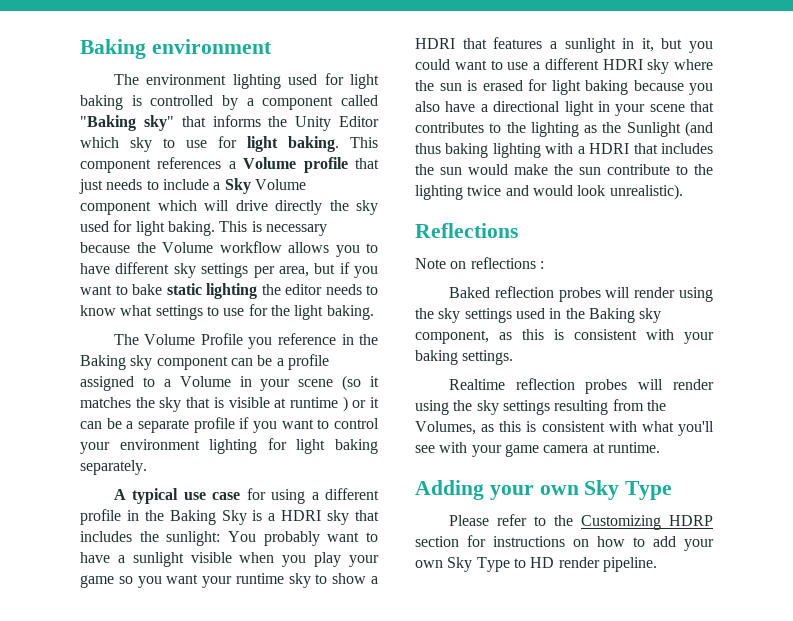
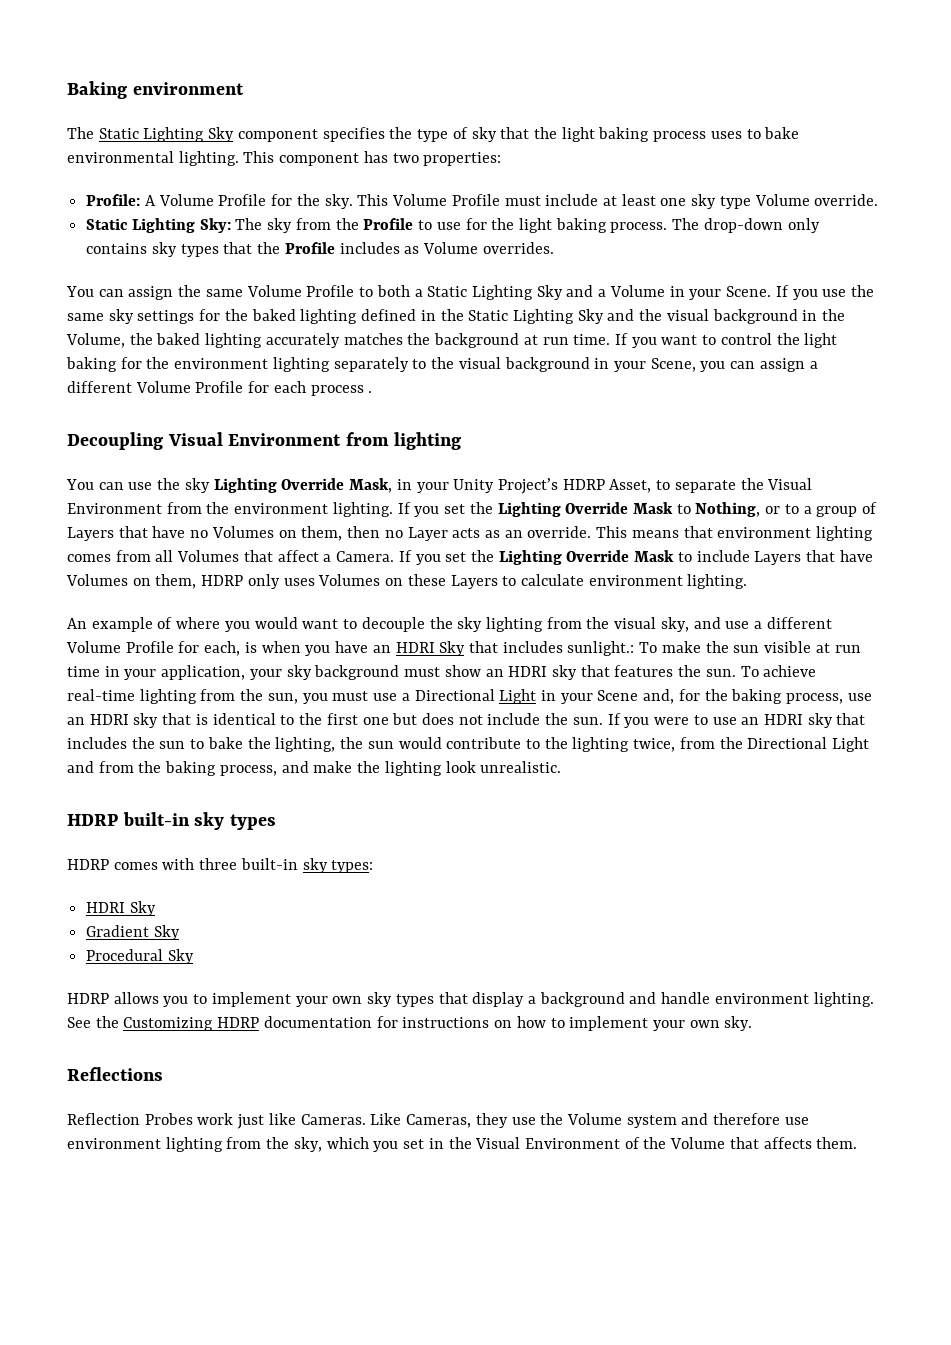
[146,73,379,89] [80,95,379,110] [80,115,379,131] [80,136,378,152] [80,157,379,173] [79,178,306,194] [80,200,378,215] [80,220,327,236] [80,241,378,257] [80,262,378,278] [80,283,378,299] [80,305,203,320] environment lighting used for light baking is controlled by a component called "Baking sky" that informs the Unity Editor which sky to use for light baking. This component references a Volume profile that just needs to include a Sky Volume component which will drive directly the sky used for light baking. This is necessary because the Volume workflow allows you to have different sky settings per area, but if you want to bake static lighting the editor needs to know what settings -> [98,127,800,142] [67,151,502,166] [86,194,879,209] [86,218,414,233] Static Lighting Sky component specifies the type of sky that the light baking process uses to bake environmental lighting. This component has two properties: // Profile: A Volume Profile for the sky. This Volume Profile must include at least one sky type Volume override. // Static Lighting Sky: The sky from the Profile
[326,305,374,320] [113,333,379,349] [80,354,329,370] [80,375,379,391] [80,396,379,412] [80,417,379,433] [80,438,378,454] [80,460,147,475] [113,488,380,504] [80,509,276,525] baking. // The Volume Profile you reference in the Baking sky component can be a profile assigned to a Volume in your scene (so it matches the sky that is visible at runtime ) or it can be a separate profile if you want to control your environment lighting for light baking separately. // A typical use case for using a different profile in the Baking Sky is a -> [555,218,820,233] [86,242,554,257] [66,285,874,300] [67,309,846,324] [66,333,838,348] [66,357,818,372] [67,381,373,396] [67,432,462,450] [66,478,813,494] [67,502,878,517] [67,526,874,541] [67,550,873,565] [66,574,748,589] [67,617,832,632] [66,641,861,656] [67,665,817,680] [67,689,872,704] [67,713,760,728] baking process. The drop-down only contains sky types that the Profile includes as Volume overrides. // You can assign the same Volume Profile to both a Static Lighting Sky and a Volume in your Scene. If you use the same sky settings for the baked lighting defined in the Static Lighting Sky and the visual background in the Volume, the baked lighting accurately matches the background at run time. If you want to control the light baking for the environment lighting separately to the visual background in your Scene, you can assign a different Volume Profile for each process . // Decoupling Visual Environment from lighting // You can use the sky Lighting Override Mask, in your Unity Project’s HDRP Asset, to separate the Visual Environment from the environment lighting. If you set the Lighting Override Mask to Nothing, or to a group of Layers that have no Volumes on them, then no Layer acts as an override. This means that environment lighting comes from all Volumes that affect a Camera. If you set the Lighting Override Mask to include Layers that have Volumes on them, HDRP only uses Volumes on these Layers to calculate environment lighting. // An example of where you would want to decouple the sky lighting from the visual sky, and use a different Volume Profile for each, is when you have an HDRI Sky that includes sunlight.: To make the sun visible at run time in your application, your sky background must show an HDRI sky that features the sun. To achieve real-time lighting from the sun, you must use a Directional Light in your Scene and, for the baking process, use an HDRI sky that is identical to the first one but does not include the sun. If you were to use an
[166,531,378,546] [80,552,379,567] [80,573,378,588] [415,37,713,53] [415,58,713,74] [415,79,713,95] [415,101,714,116] [415,121,713,137] [415,143,713,158] [415,164,713,175] [415,184,683,200] [415,223,518,238] [415,257,544,269] [448,286,713,302] [415,308,662,323] [415,329,714,344] [415,350,514,365] [448,378,714,394] [415,399,666,415] [415,421,714,436] [415,442,660,457] [415,480,673,500] [448,514,546,526] sunlight: You probably want to have a sunlight visible when you play your game so you want your runtime sky to show a HDRI that features a sunlight in it, but you could want to use a different HDRI sky where the sun is erased for light baking because you also have a directional light in your scene that contributes to the lighting as the Sunlight (and thus baking lighting with a HDRI that includes the sun would make the sun contribute to the lighting twice and would look unrealistic). // Reflections // Note on reflections : // Baked reflection probes will render using the sky settings used in the Baking sky component, as this is consistent with your baking settings. // Realtime reflection probes will render using the sky settings resulting from the Volumes, as this is consistent with what you'll see with your game camera at runtime. // Adding your own Sky Type // Please refer to -> [159,737,870,752] [67,761,562,776] [67,812,276,830] [67,858,374,873] [86,901,156,916] [86,925,180,940] [86,949,194,964] [67,992,874,1007] [67,1017,91,1028] sun to bake the lighting, the sun would contribute to the lighting twice, from the Directional Light and from the baking process, and make the lighting look unrealistic. // HDRP built-in sky types // HDRP comes with three built-in sky types: // HDRI Sky // Gradient Sky // Procedural Sky // HDRP allows you to implement your own sky types that display a background and handle environment lighting. See
[415,536,459,547] section -> [263,1016,372,1028] documentation
[653,536,714,551] [415,557,657,572] add your own Sky Type to HD render pipeline. -> [569,1016,753,1031] [67,1067,163,1081] [67,1113,809,1129] [67,1137,858,1152] implement your own sky. // Reflections // Reflection Probes work just like Cameras. Like Cameras, they use the Volume system and therefore use environment lighting from the sky, which you set in the Visual Environment of the Volume that affects them.

